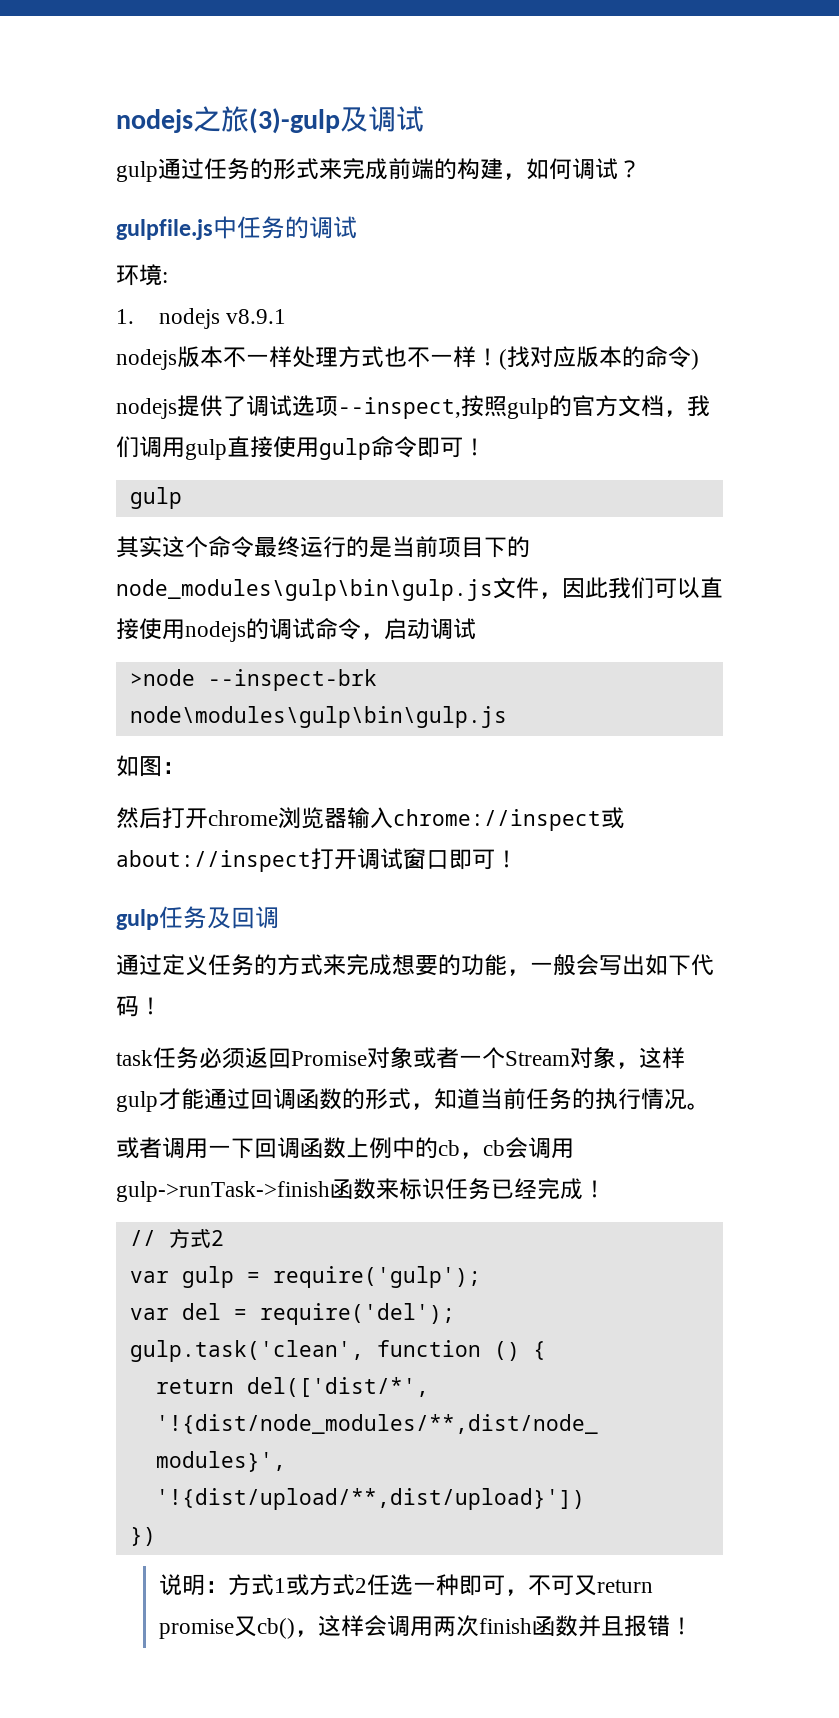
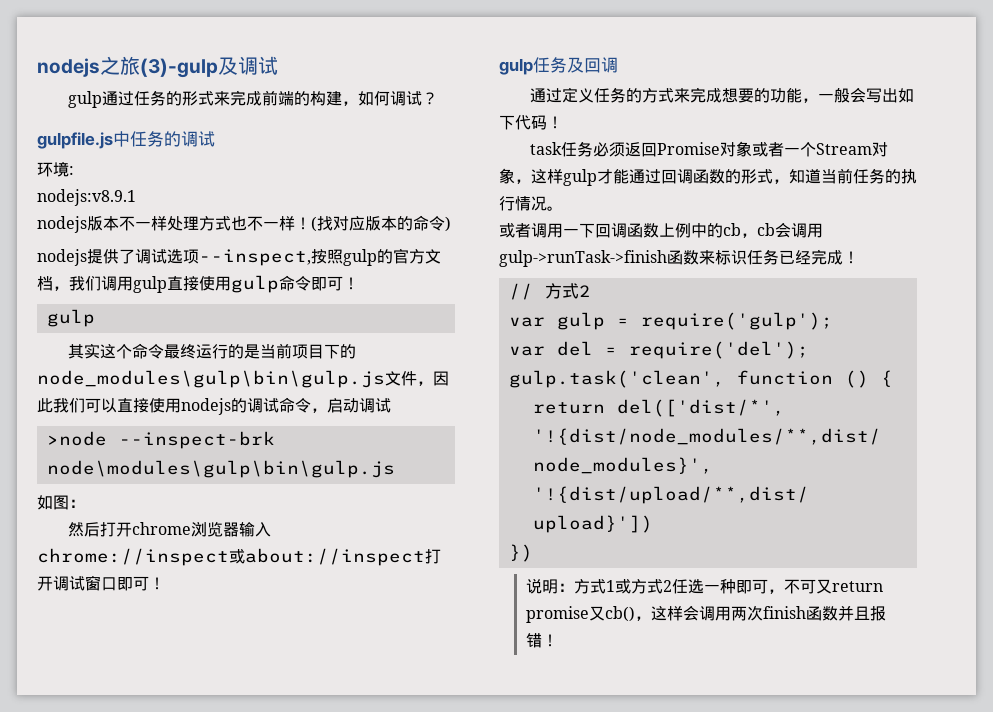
[116,308,286,329] 1. nodejs v8.9.1 -> [37,189,136,206] nodejs:v8.9.1

